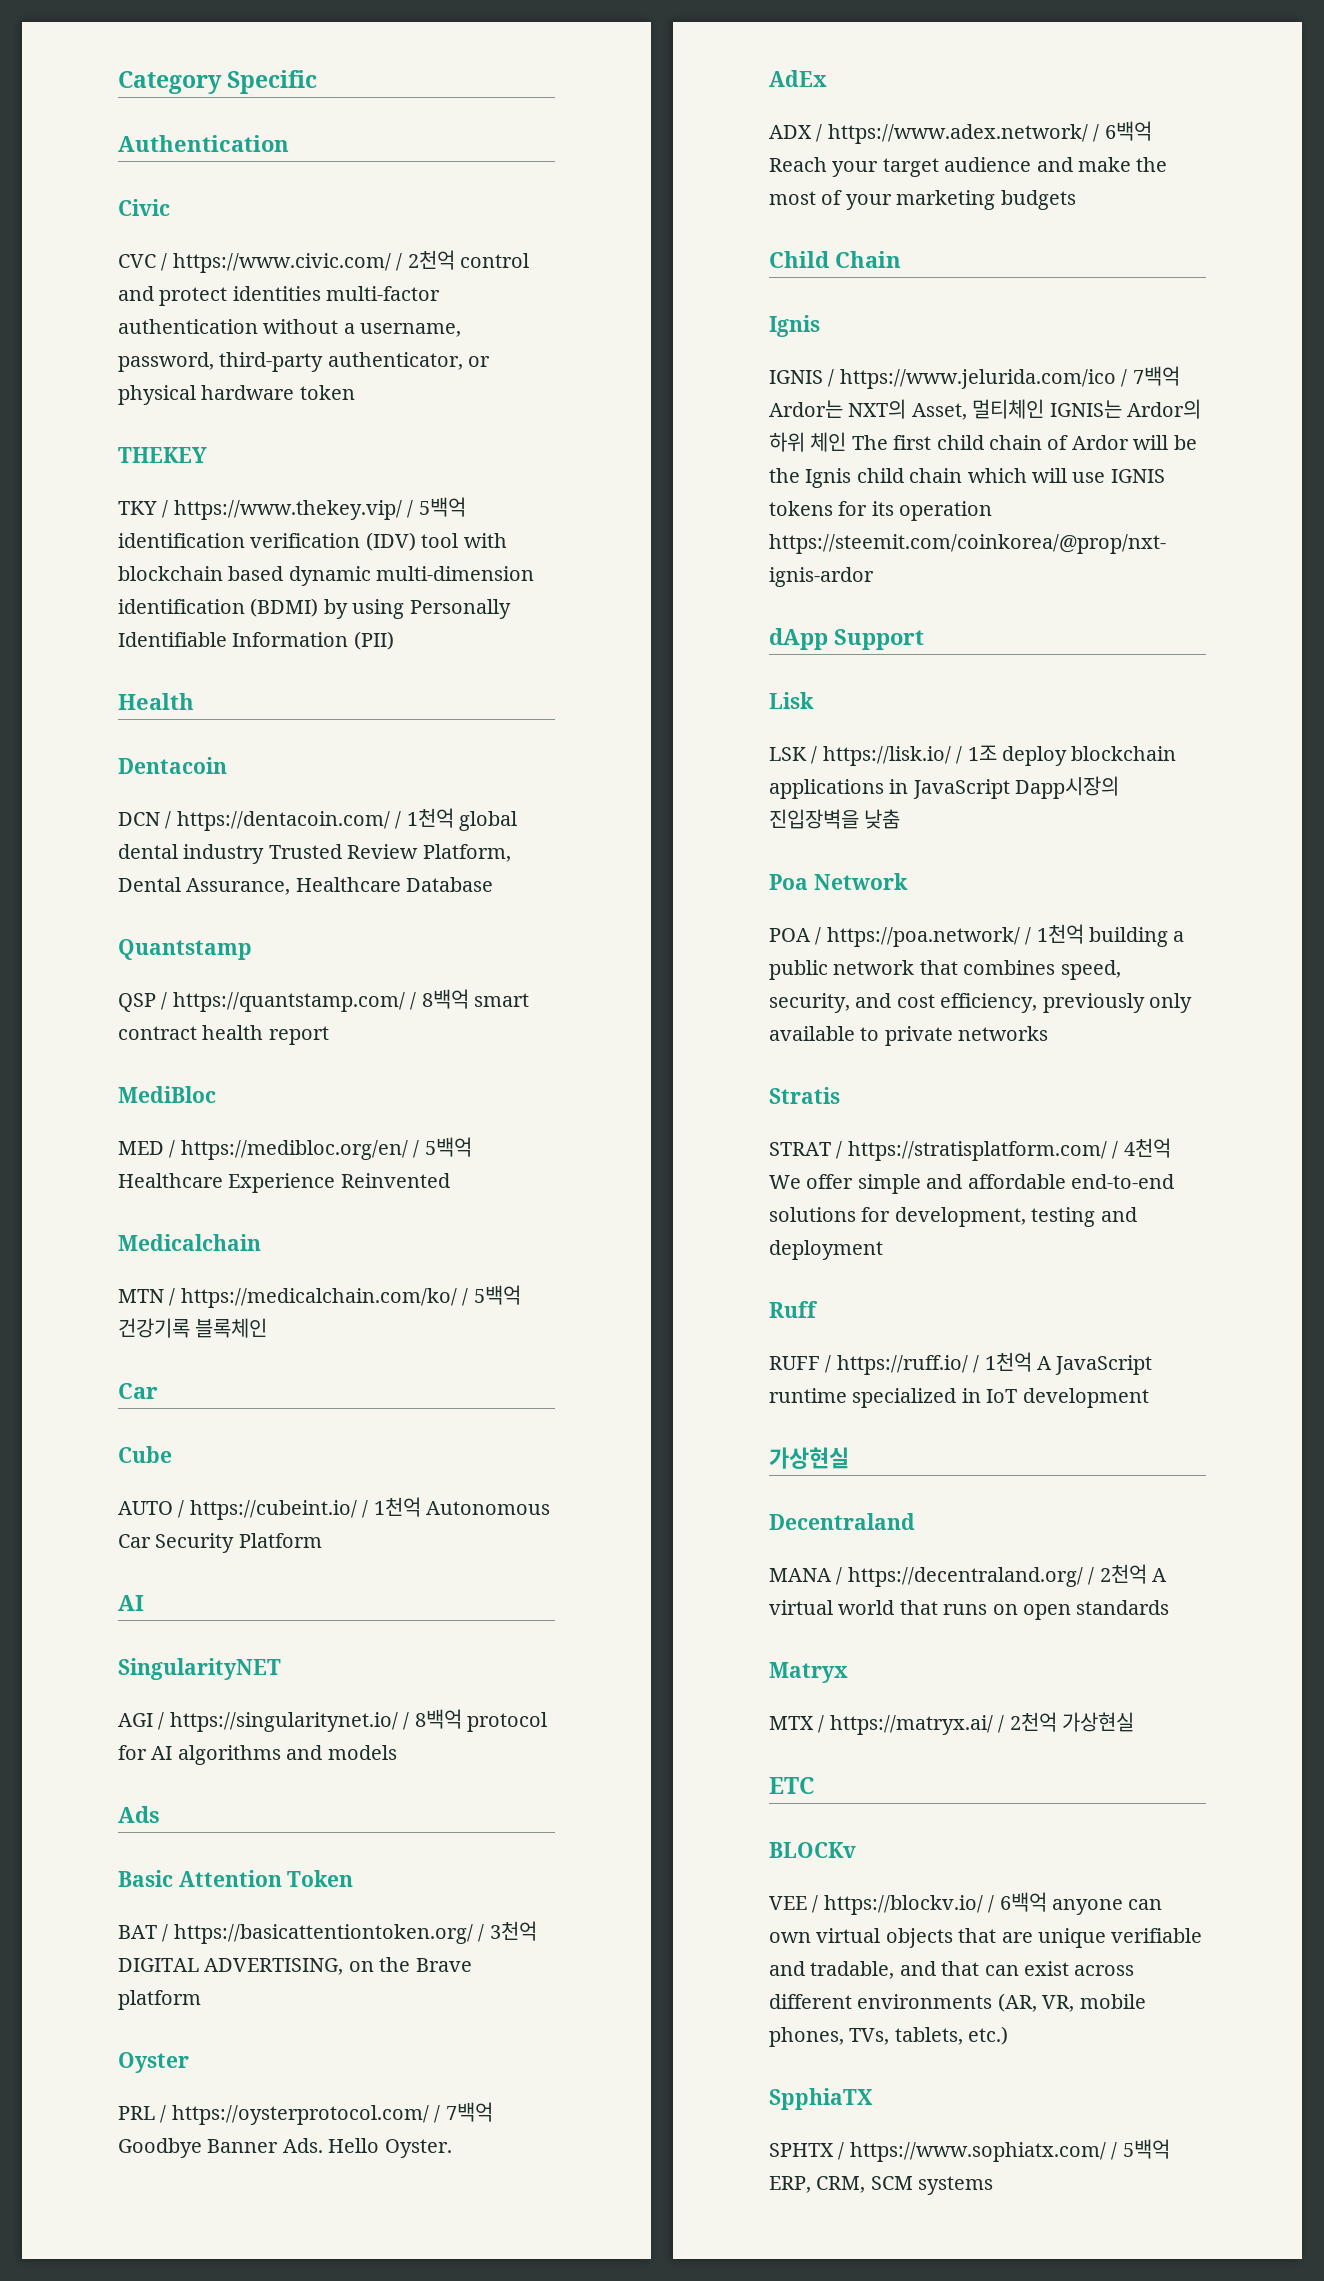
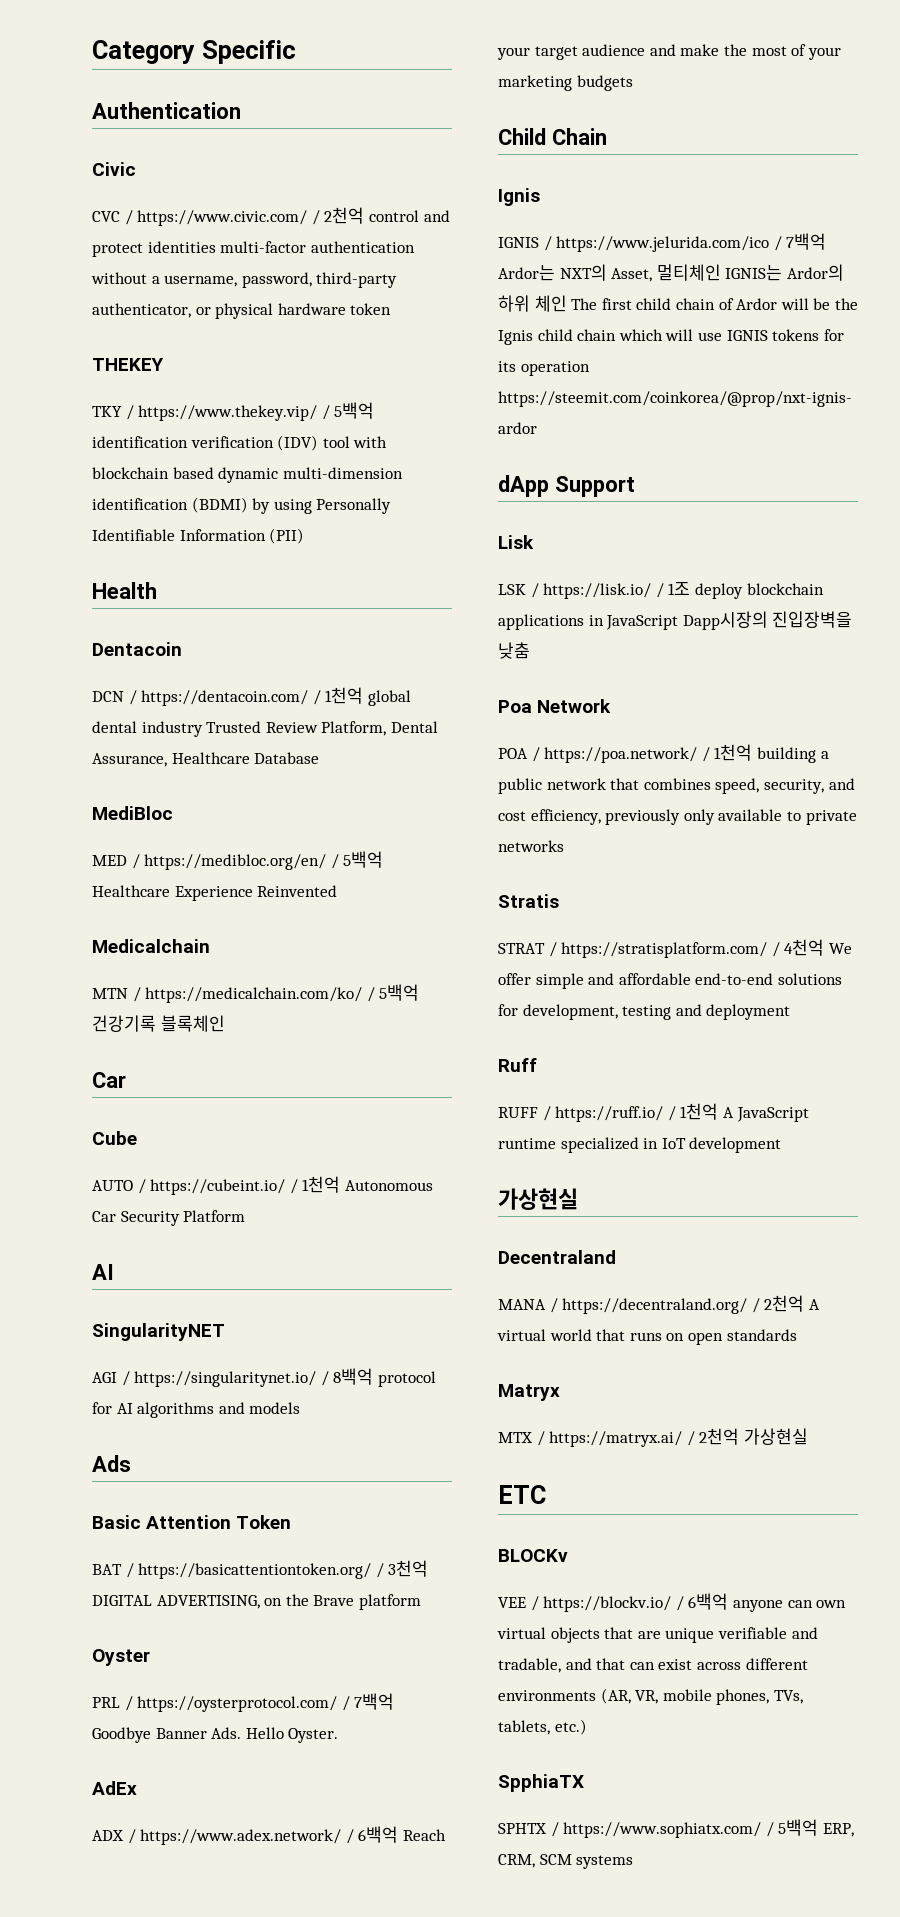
[118,939,252,960] [118,989,529,1012] [118,1025,329,1045] // Quantstamp // QSP / https://quantstamp.com/ / 8백억 smart contract health report -> (320, 758) none

